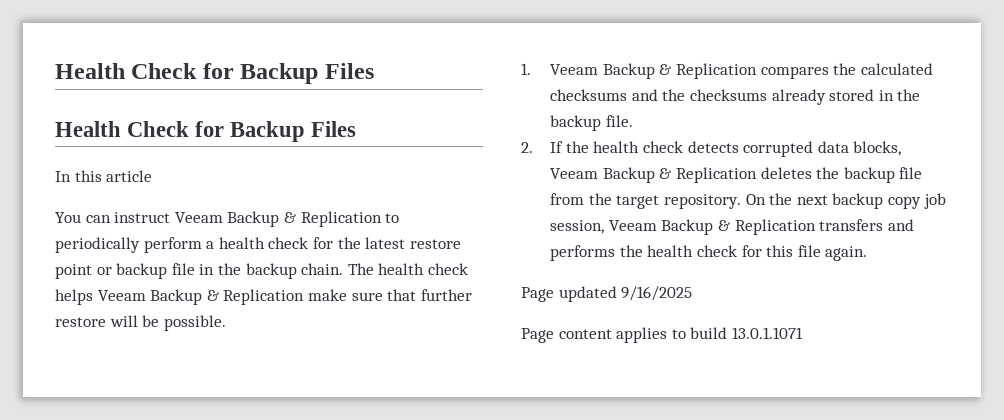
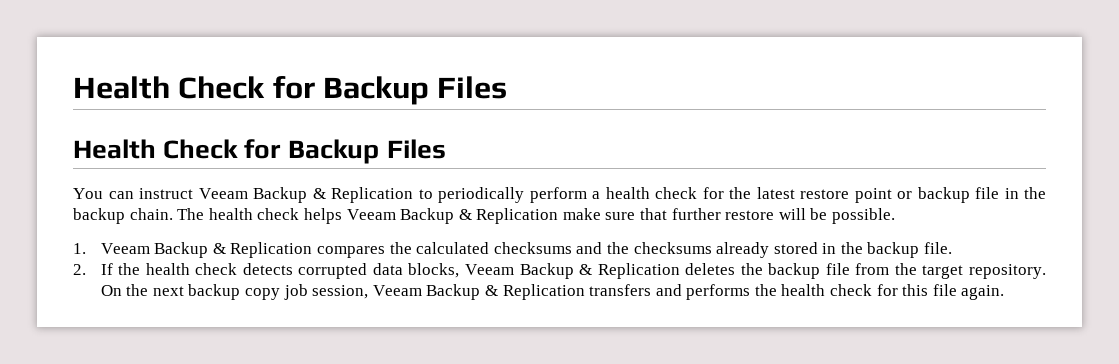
[55,170,153,182] // In this article -> (446, 149) none
[521,286,693,302] [521,327,803,343] // Page updated 9/16/2025 // Page content applies to build 13.0.1.1071 -> (1005, 292) none

